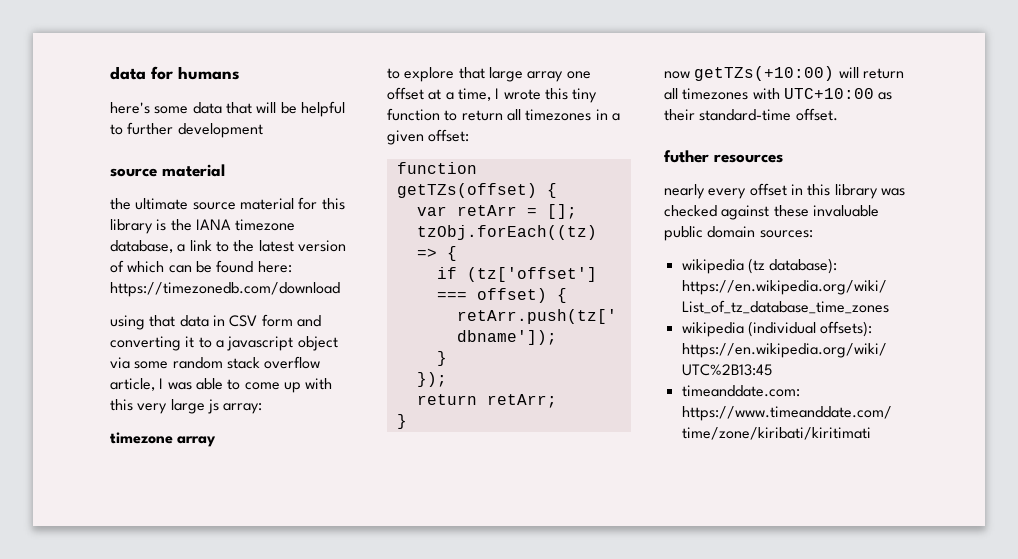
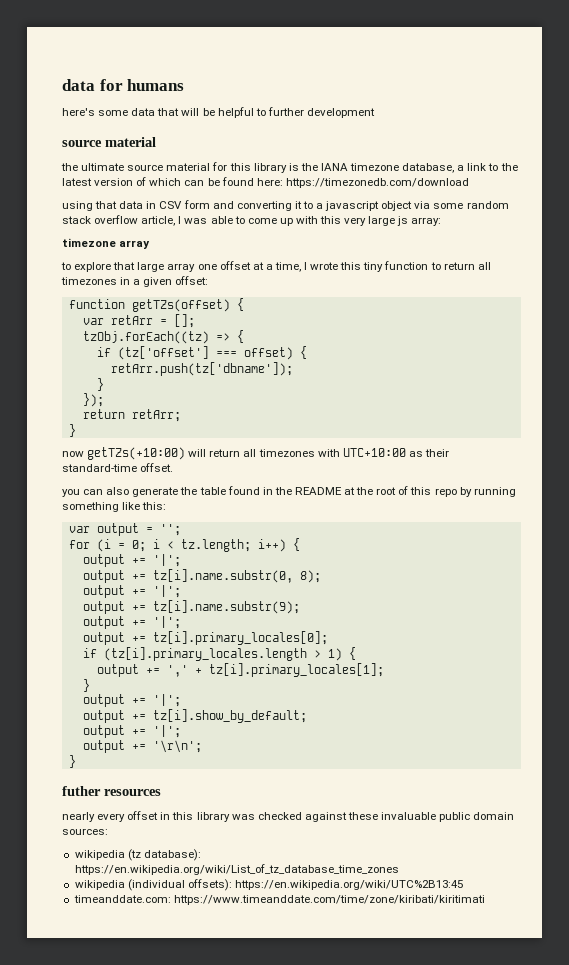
(838, 114) none -> [62,486,516,497] [62,502,167,512] [68,523,181,536] [68,538,300,552] [82,554,181,567] [82,569,321,583] [82,585,181,598] [82,600,300,614] [82,616,181,629] [82,631,328,645] [82,647,356,661] [96,663,384,677] [82,679,90,692] [82,694,181,707] [82,709,307,723] [82,725,181,738] [82,740,202,753] [68,755,76,768] // you can also generate the table found in the README at the root of this repo by running something like this: // var output = ''; // for (i = 0; i < tz.length; i++) { // output += '|'; // output += tz[i].name.substr(0, 8); // output += '|'; // output += tz[i].name.substr(9); // output += '|'; // output += tz[i].primary_locales[0]; // if (tz[i].primary_locales.length > 1) { // output += ',' + tz[i].primary_locales[1]; // } // output += '|'; // output += tz[i].show_by_default; // output += '|'; // output += '\r\n'; // }

